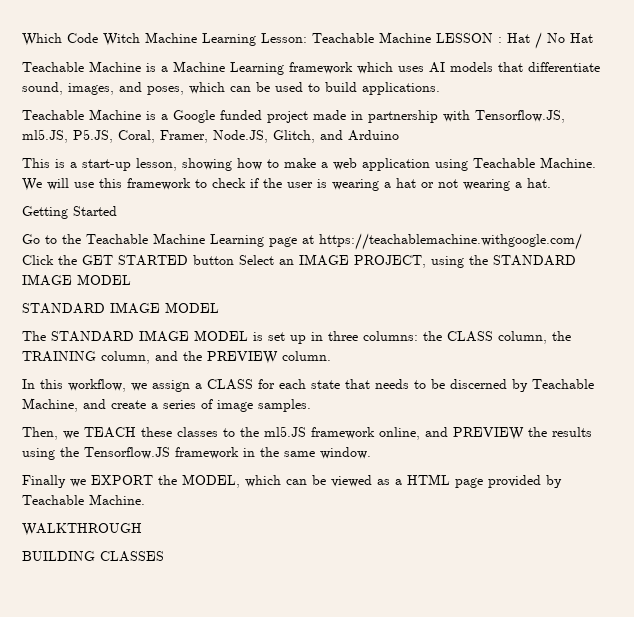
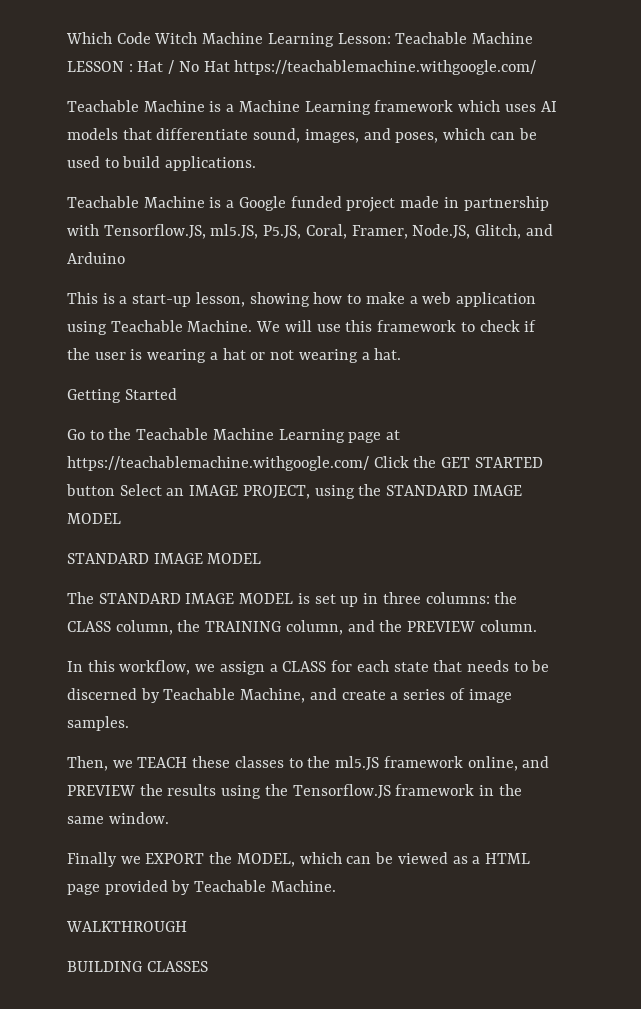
(593, 38) none -> [234,60,537,75] https://teachablemachine.withgoogle.com/

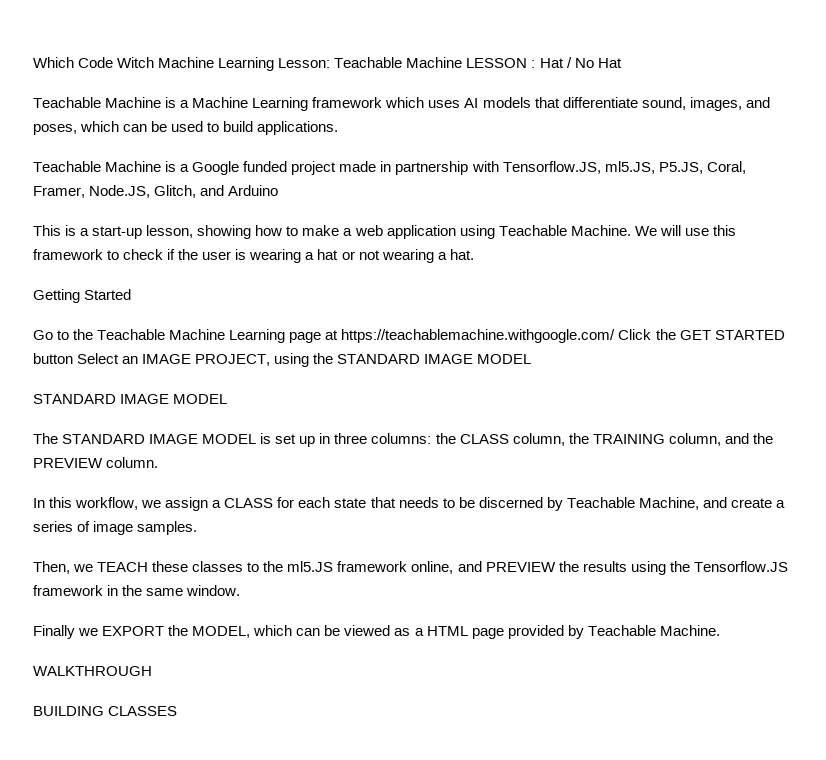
[234,60,537,75] https://teachablemachine.withgoogle.com/ -> (622, 63) none

